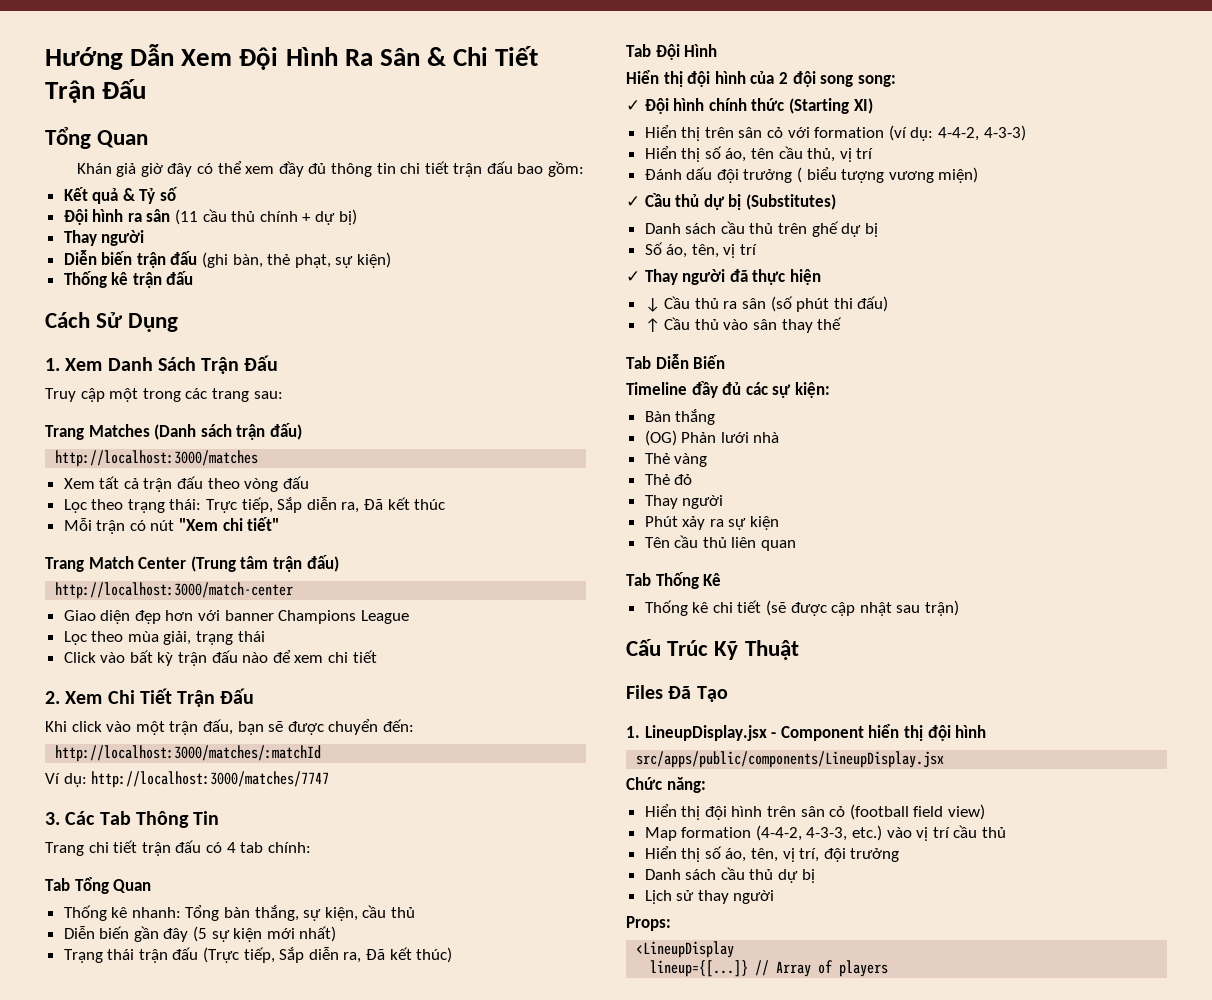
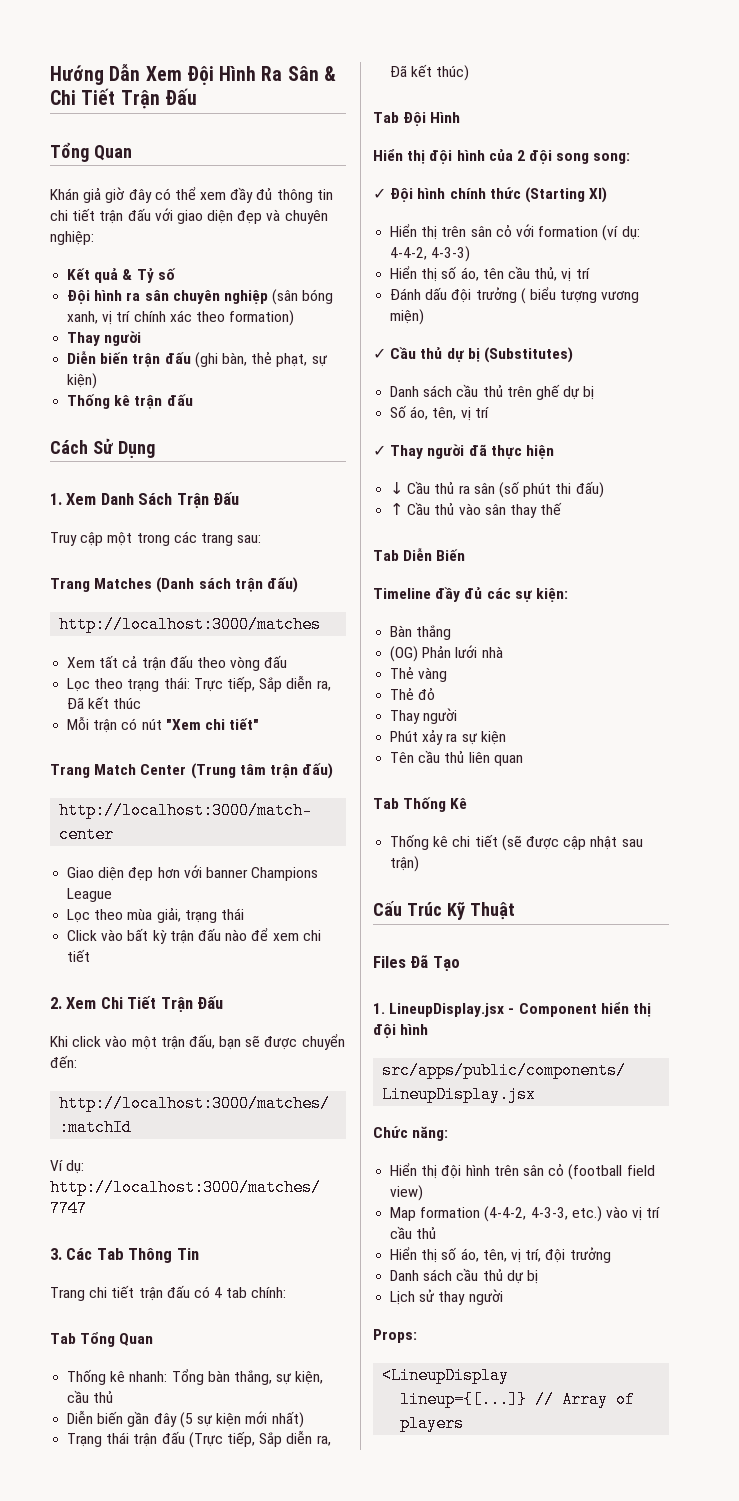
[517,161,585,177] bao gồm: -> [154,208,328,224] [50,231,94,245] với giao diện đẹp và chuyên nghiệp:
[175,209,357,225] (11 cầu thủ chính + dự bị) -> [172,289,334,305] [67,310,295,326] chuyên nghiệp (sân bóng xanh, vị trí chính xác theo formation)

